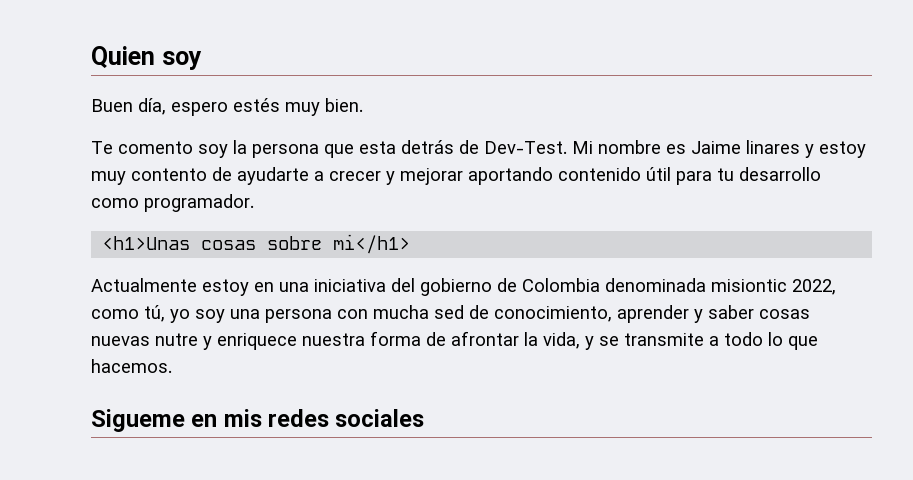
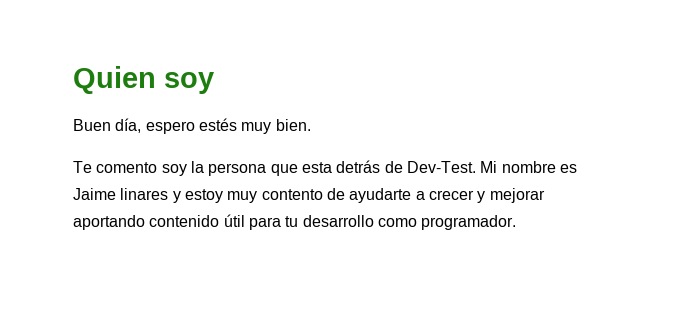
[102,234,411,254] [91,278,836,296] [91,305,810,323] [91,331,818,350] [91,359,172,373] [91,409,425,432] // <h1>Unas cosas sobre mi</h1> // Actualmente estoy en una iniciativa del gobierno de Colombia denominada misiontic 2022, como tú, yo soy una persona con mucha sed de conocimiento, aprender y saber cosas nuevas nutre y enriquece nuestra forma de afrontar la vida, y se transmite a todo lo que hacemos. // Sigueme en mis redes sociales -> (517, 222) none

